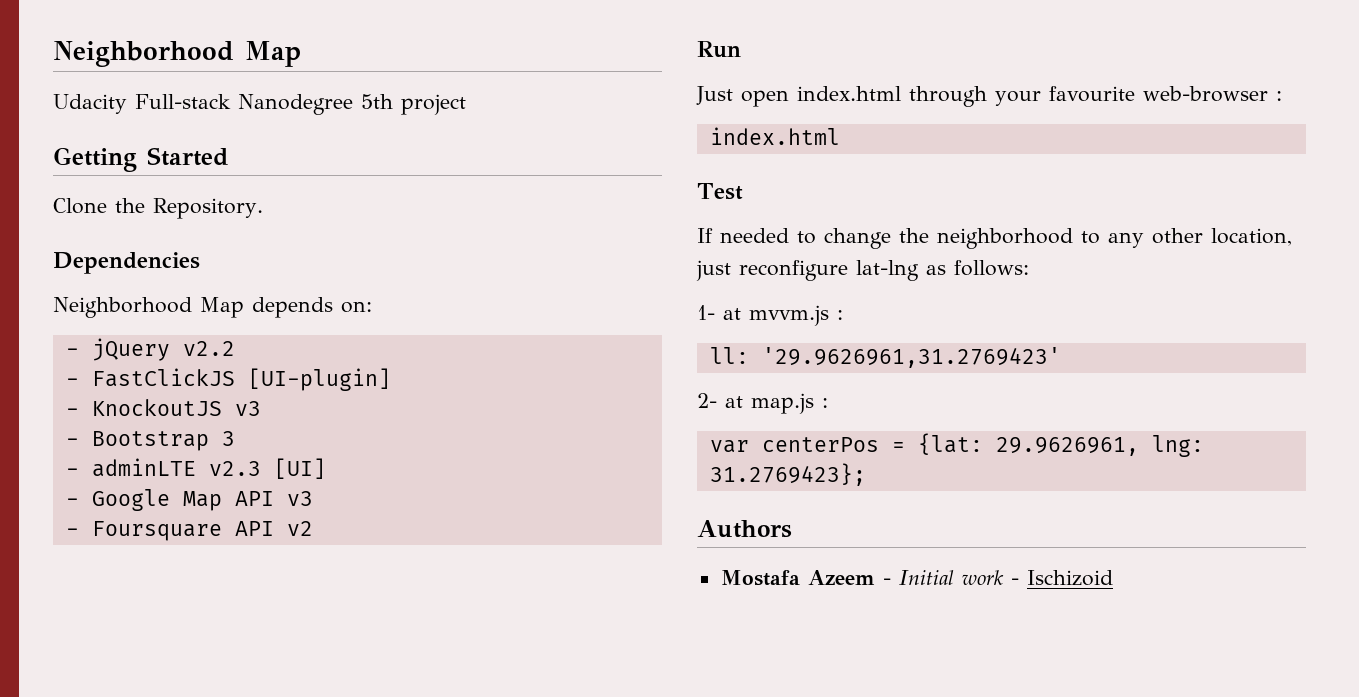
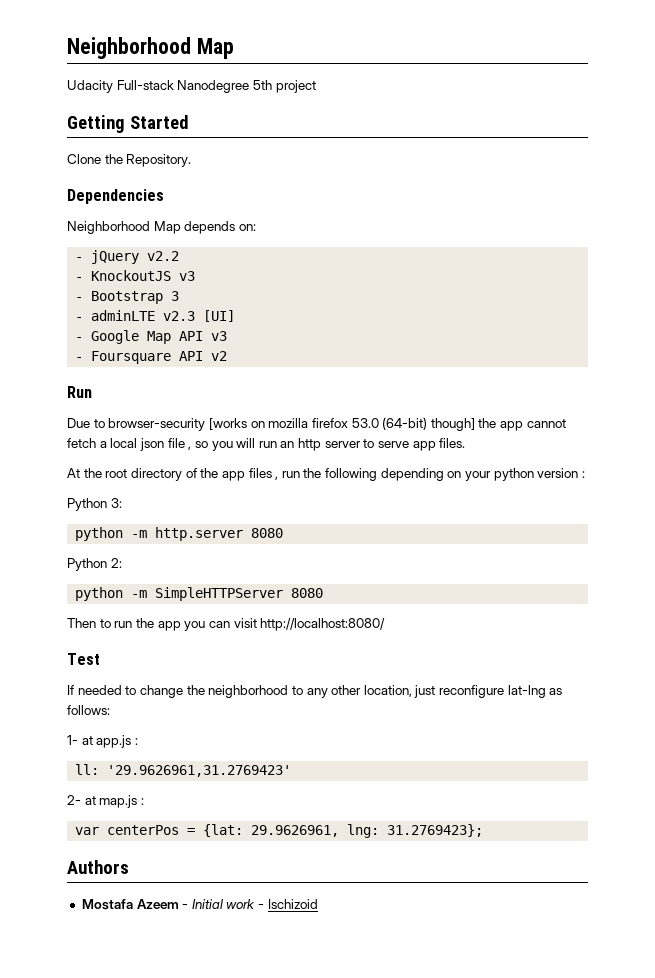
[65,368,391,391] // - FastClickJS [UI-plugin] -> (180, 256) none
[696,86,1282,107] [709,127,840,145] Just open index.html through your favourite web-browser : // index.html -> [67,417,566,431] [67,438,466,451] [67,468,585,481] [67,498,122,511] [75,527,284,541] [67,558,122,571] [75,587,324,601] [67,618,386,631] Due to browser-security [works on mozilla firefox 53.0 (64-bit) though] the app cannot fetch a local json file , so you will run an http server to serve app files. // At the root directory of the app files , run the following depending on your python version : // Python 3: // python -m http.server 8080 // Python 2: // python -m SimpleHTTPServer 8080 // Then to run the app you can visit http://localhost:8080/
[749,305,829,326] mvvm.js -> [96,735,132,748] app.js

